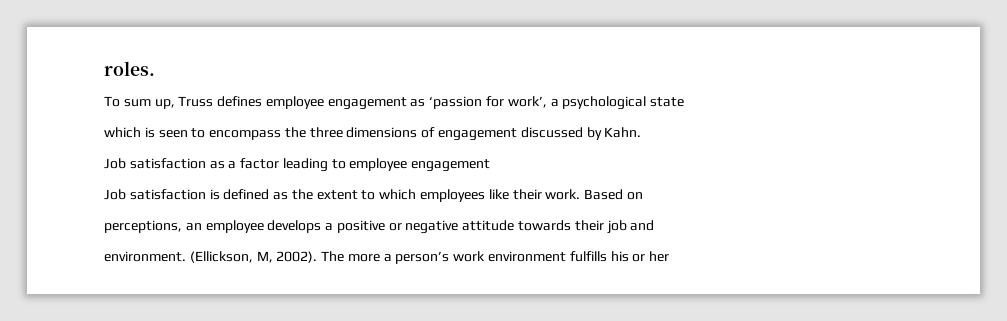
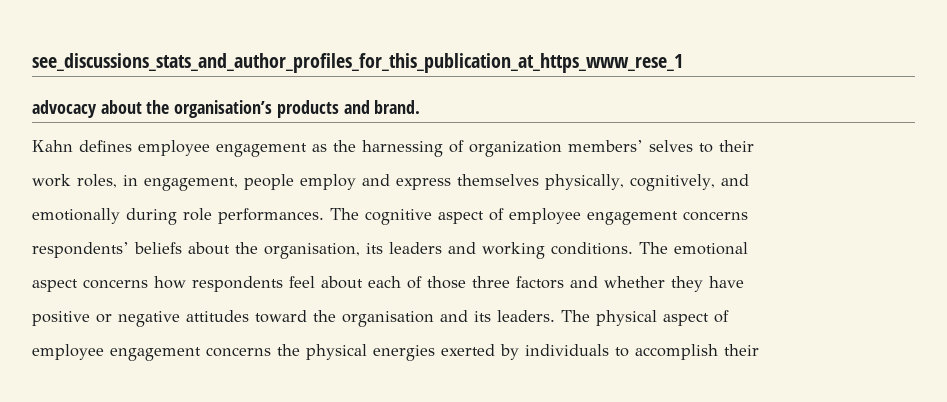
[104,61,155,76] [104,96,685,110] [104,127,642,141] [104,158,491,172] [104,189,643,202] [104,220,655,234] [104,251,670,264] roles. // To sum up, Truss defines employee engagement as ‘passion for work’, a psychological state // which is seen to encompass the three dimensions of engagement discussed by Kahn. // Job satisfaction as a factor leading to employee engagement // Job satisfaction is defined as the extent to which employees like their work. Based on // perceptions, an employee develops a positive or negative attitude towards their job and // environment. (Ellickson, M, 2002). The more a person’s work environment fulfills his or her -> [32,53,683,73] [32,100,421,118] [32,140,754,157] [32,174,749,191] [32,208,748,225] [32,242,748,259] [32,276,744,292] [32,310,729,327] [32,344,759,361] see_discussions_stats_and_author_profiles_for_this_publication_at_https_www_rese_1 // advocacy about the organisation’s products and brand. // Kahn defines employee engagement as the harnessing of organization members’ selves to their // work roles, in engagement, people employ and express themselves physically, cognitively, and // emotionally during role performances. The cognitive aspect of employee engagement concerns // respondents’ beliefs about the organisation, its leaders and working conditions. The emotional // aspect concerns how respondents feel about each of those three factors and whether they have // positive or negative attitudes toward the organisation and its leaders. The physical aspect of // employee engagement concerns the physical energies exerted by individuals to accomplish their

